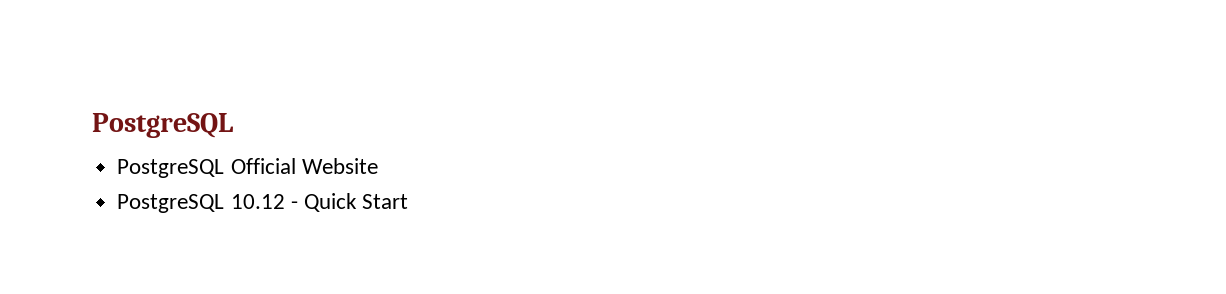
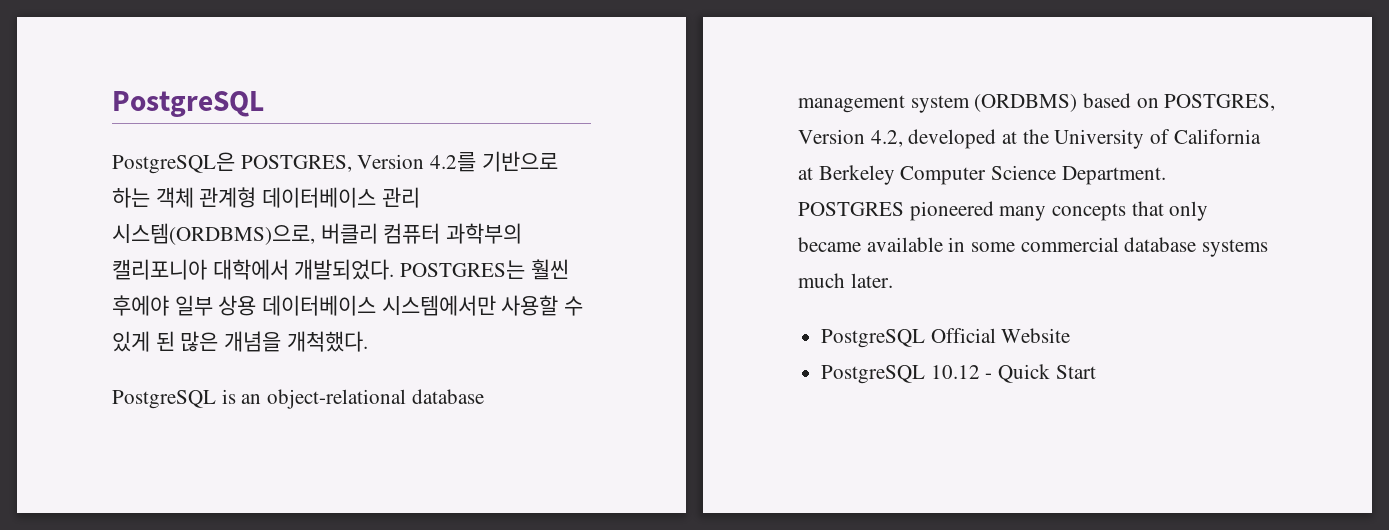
[92,113,233,138] PostgreSQL -> [112,91,264,117] [112,151,558,174] [112,187,420,208] [112,223,523,245] [112,259,569,280] [112,295,584,316] [112,331,368,352] [112,389,484,409] [798,93,1276,113] [798,129,1261,149] [798,165,1166,185] [798,201,1209,221] [798,237,1269,257] [798,273,893,288] PostgreSQL // PostgreSQL은 POSTGRES, Version 4.2를 기반으로 하는 객체 관계형 데이터베이스 관리 시스템(ORDBMS)으로, 버클리 컴퓨터 과학부의 캘리포니아 대학에서 개발되었다. POSTGRES는 훨씬 후에야 일부 상용 데이터베이스 시스템에서만 사용할 수 있게 된 많은 개념을 개척했다. // PostgreSQL is an object-relational database management system (ORDBMS) based on POSTGRES, Version 4.2, developed at the University of California at Berkeley Computer Science Department. POSTGRES pioneered many concepts that only became available in some commercial database systems much later.

